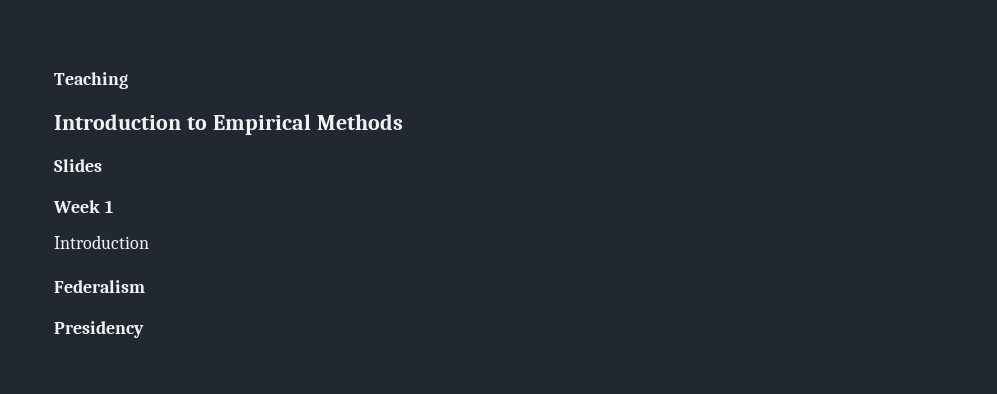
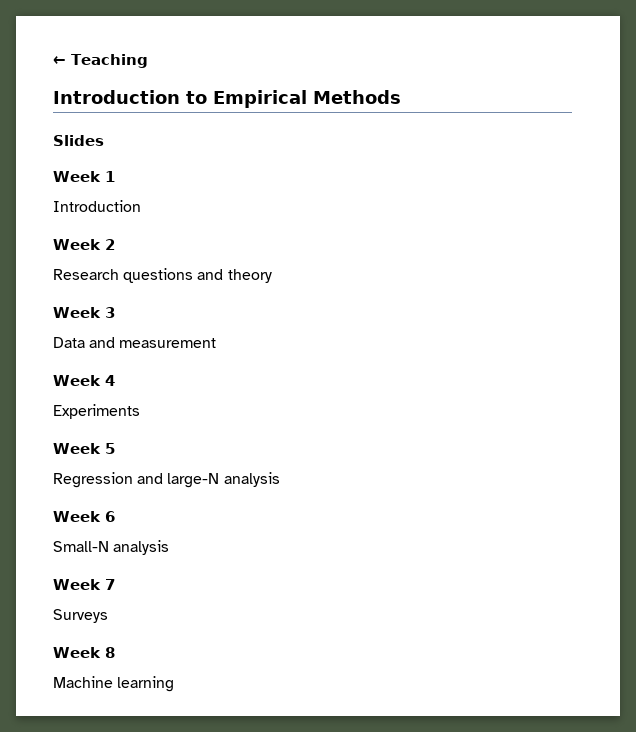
(54, 80) none -> [53,56,66,65] ←
[54,280,145,293] [54,321,144,338] Federalism // Presidency -> [53,239,115,250] [53,268,272,283] [53,307,115,318] [53,337,217,348] [53,375,115,386] [53,404,140,419] [53,443,115,454] [53,472,280,488] [53,511,115,522] [53,540,170,555] [53,579,115,590] [53,609,108,623] [53,647,115,658] [53,676,175,692] Week 2 // Research questions and theory // Week 3 // Data and measurement // Week 4 // Experiments // Week 5 // Regression and large-N analysis // Week 6 // Small-N analysis // Week 7 // Surveys // Week 8 // Machine learning

